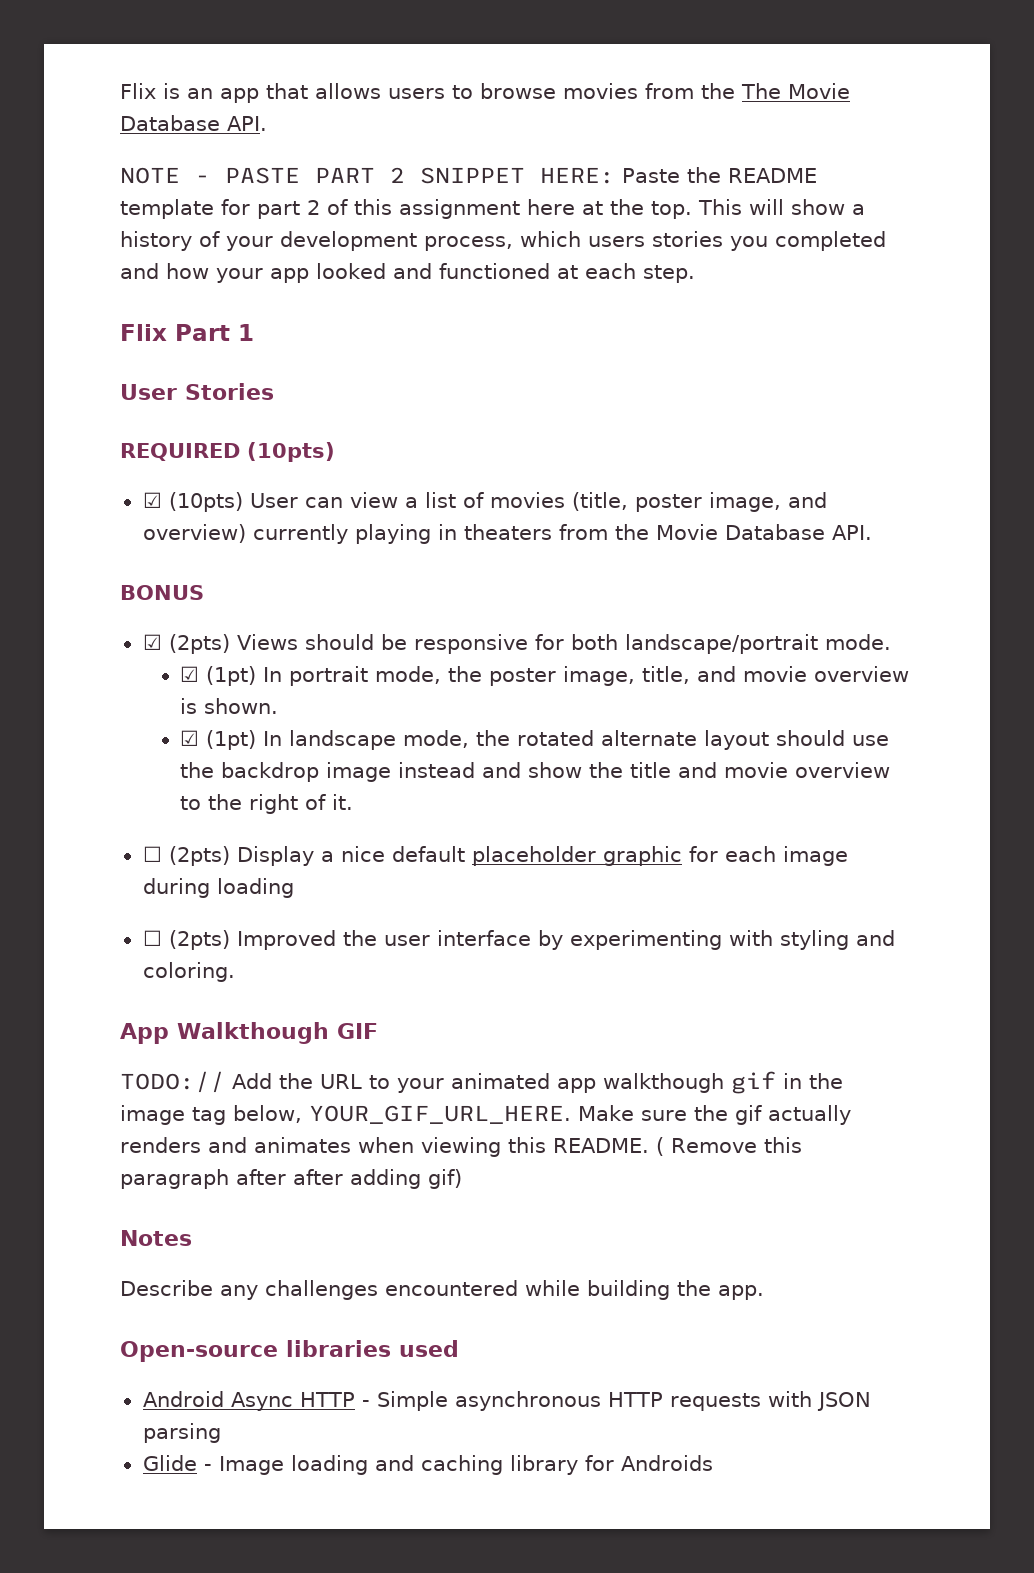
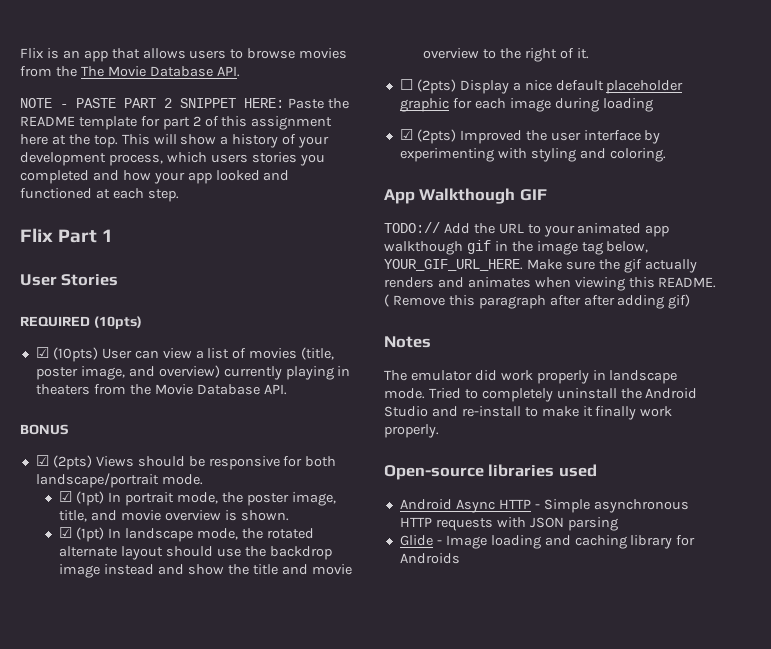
[142,930,162,946] ☐ -> [399,129,413,140] ☑
[120,1280,764,1300] Describe any challenges encountered while building the app. -> [384,370,678,384] [384,388,698,402] [384,406,673,420] [384,424,439,438] The emulator did work properly in landscape mode. Tried to completely uninstall the Android Studio and re-install to make it finally work properly.

